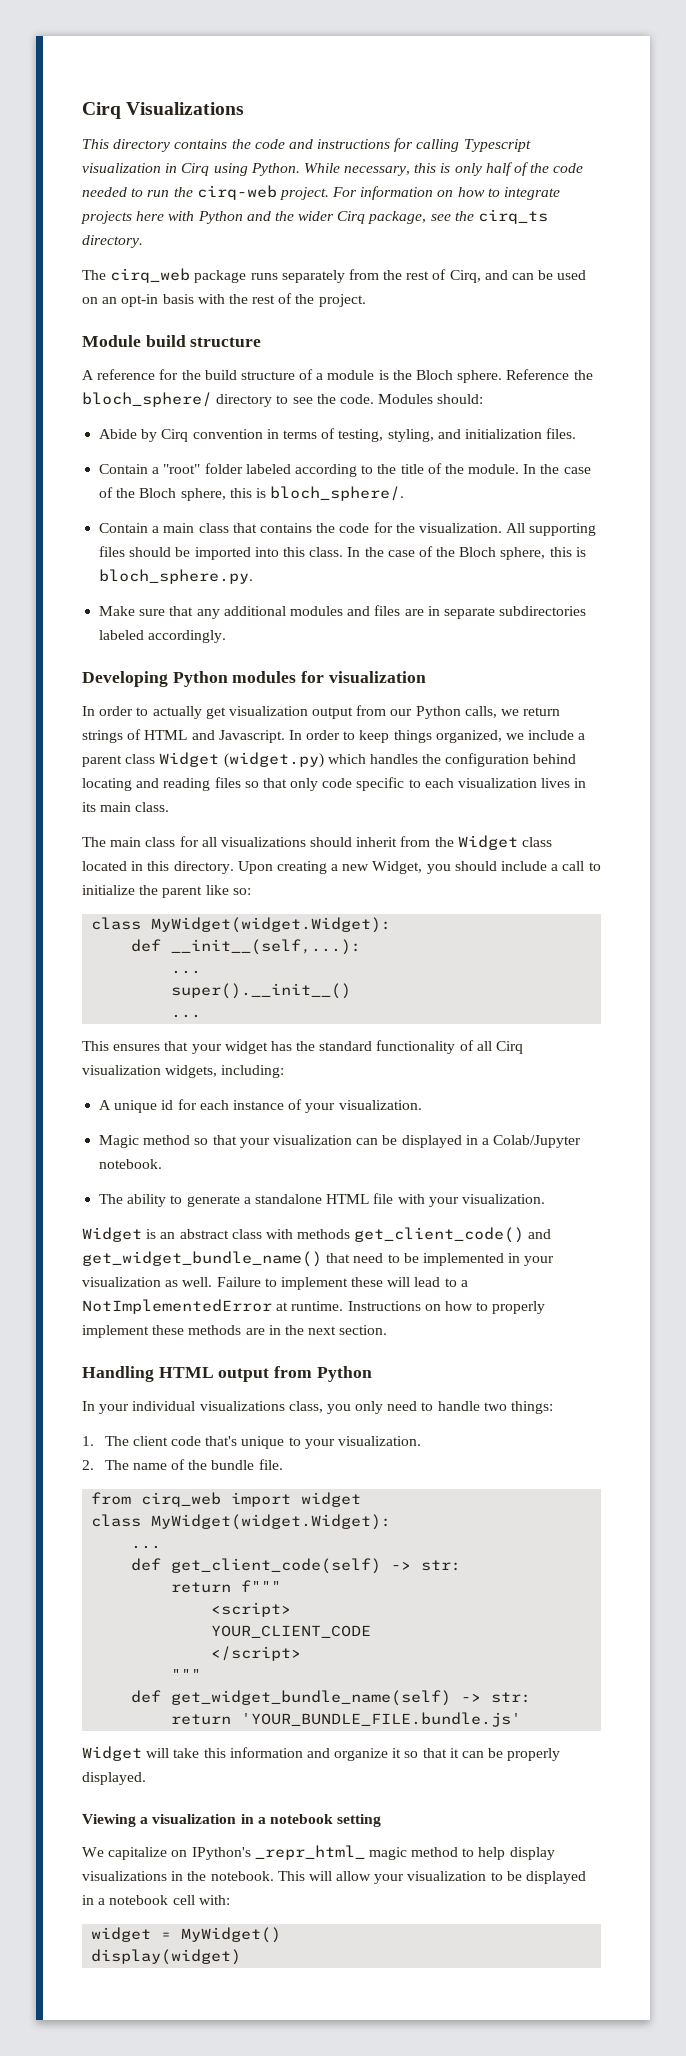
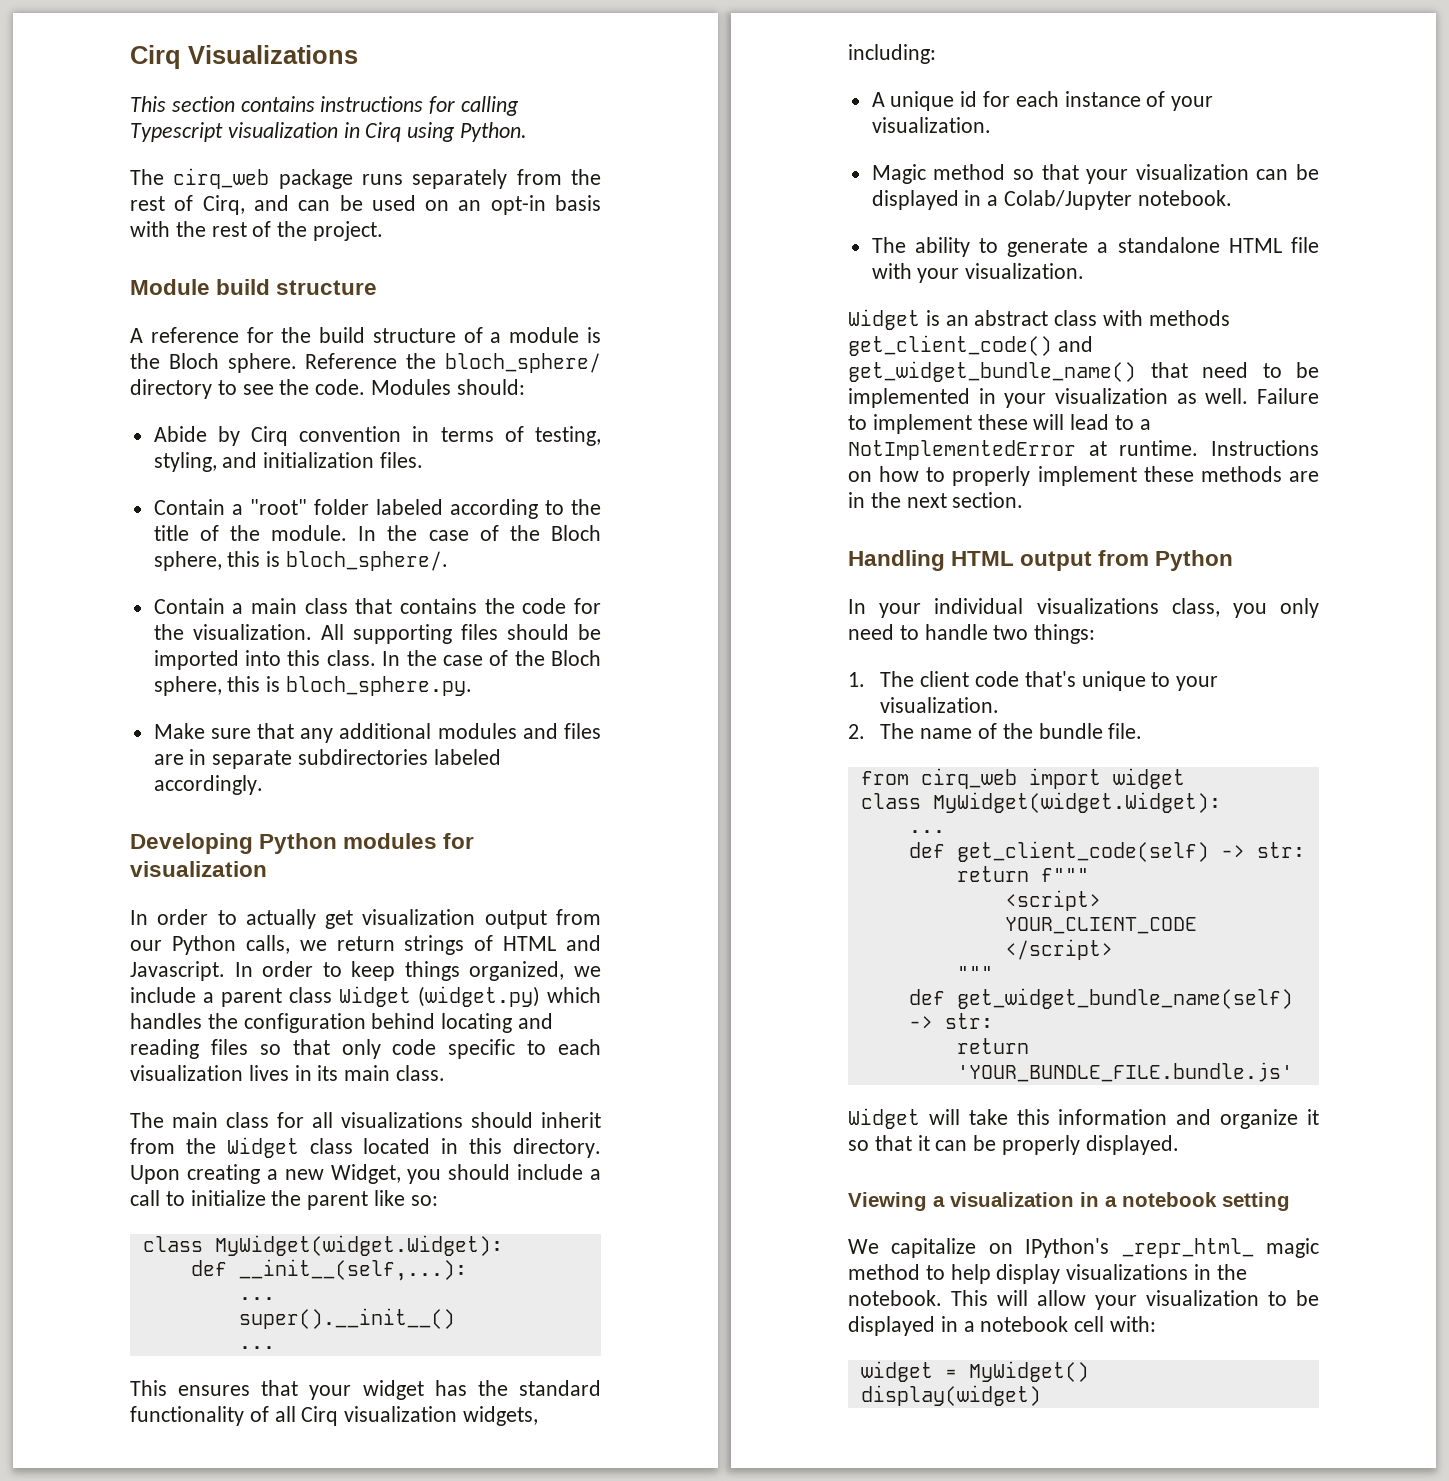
[113,139,313,152] directory contains the code and -> [171,96,315,112] section contains
[303,162,584,176] [82,185,561,200] [81,209,549,224] [82,235,143,248] While necessary, this is only half of the code needed to run the cirq-web project. For information on how to integrate projects here with Python and the wider Cirq package, see the cirq_ts directory. -> (528, 132) none

